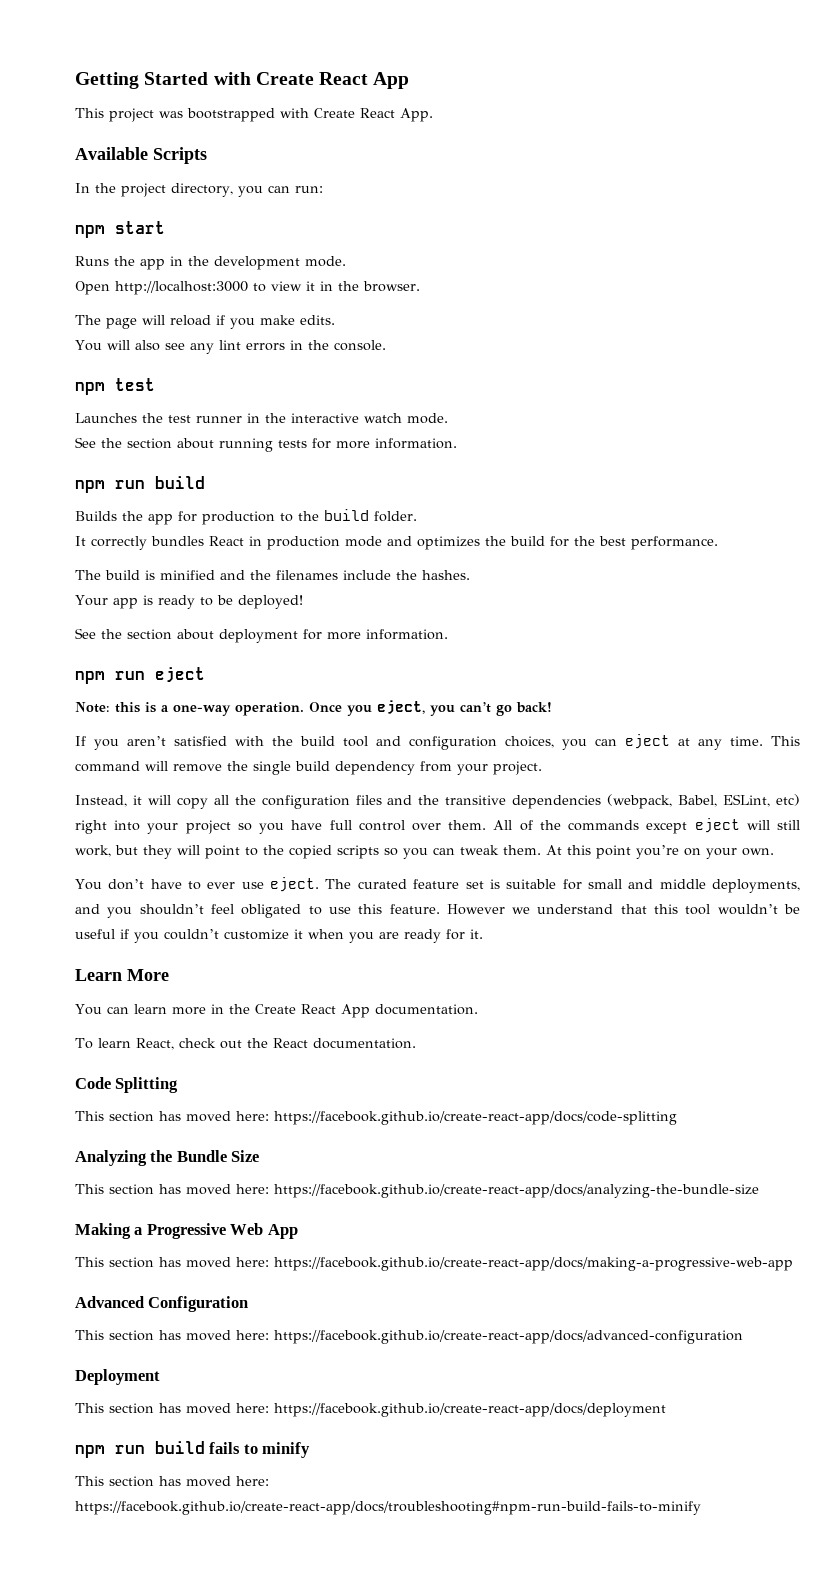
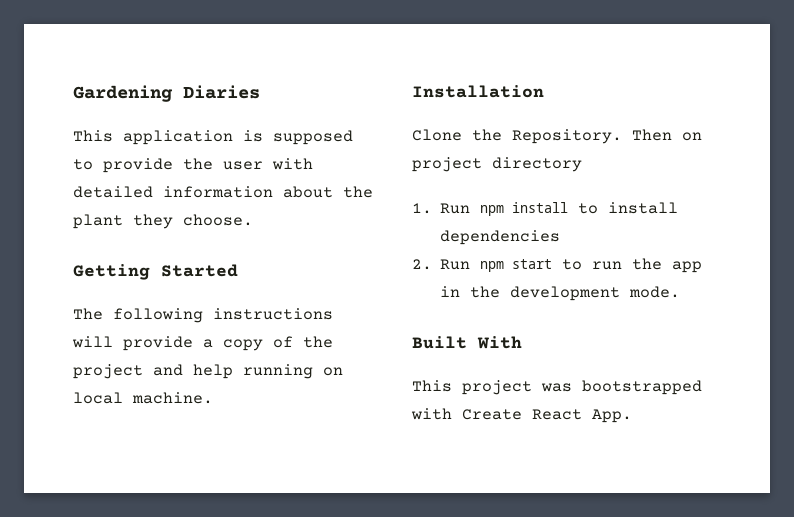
[75,72,410,89] Getting Started with Create React App -> [73,85,260,102] [73,130,353,145] [73,158,313,173] [73,186,373,198] [73,214,253,229] [73,264,238,280] [73,308,333,323] [72,336,333,351] [73,364,343,379] [73,392,213,404] [412,85,544,98] [412,129,702,144] [412,157,582,172] [412,202,679,216] [440,230,561,245] [412,258,703,273] [440,286,681,301] [412,336,522,349] Gardening Diaries // This application is supposed to provide the user with detailed information about the plant they choose. // Getting Started // The following instructions will provide a copy of the project and help running on local machine. // Installation // Clone the Repository. Then on project directory // 1. Run npm install to install dependencies // 2. Run npm start to run the app in the development mode. // Built With
[75,147,207,164] [75,183,323,197] [75,221,165,238] [75,256,346,270] [75,281,420,295] [75,315,335,329] [75,340,386,354] [75,378,155,395] [75,413,448,424] [75,437,457,452] [75,476,205,493] [75,509,417,525] [75,536,718,550] [75,570,470,580] [75,595,303,609] [75,628,448,643] [75,667,205,684] [75,700,552,716] [75,734,800,750] [75,761,542,775] [75,794,800,809] [75,818,800,834] [75,845,774,859] [75,877,800,893] [75,904,800,918] [75,929,483,943] [75,969,169,981] [75,1004,478,1018] [75,1038,416,1050] [75,1077,179,1093] [75,1111,677,1125] [75,1150,260,1166] [75,1184,759,1198] [75,1223,298,1239] [75,1257,793,1271] [75,1296,249,1312] [75,1330,743,1344] [75,1369,160,1385] [75,1403,666,1417] [75,1441,311,1458] [75,1476,269,1487] [75,1501,701,1515] // Available Scripts // In the project directory, you can run: // npm start // Runs the app in the development mode. // Open http://localhost:3000 to view it in the browser. // The page will reload if you make edits. // You will also see any lint errors in the console. // npm test // Launches the test runner in the interactive watch mode. // See the section about running tests for more information. // npm run build // Builds the app for production to the build folder. // It correctly bundles React in production mode and optimizes the build for the best performance. // The build is minified and the filenames include the hashes. // Your app is ready to be deployed! // See the section about deployment for more information. // npm run eject // Note: this is a one-way operation. Once you eject, you can’t go back! // If you aren’t satisfied with the build tool and configuration choices, you can eject at any time. This command will remove the single build dependency from your project. // Instead, it will copy all the configuration files and the transitive dependencies (webpack, Babel, ESLint, etc) right into your project so you have full control over them. All of the commands except eject will still work, but they will point to the copied scripts so you can tweak them. At this point you’re on your own. // You don’t have to ever use eject. The curated feature set is suitable for small and middle deployments, and you shouldn’t feel obligated to use this feature. However we understand that this tool wouldn’t be useful if you couldn’t customize it when you are ready for it. // Learn More // You can learn more in the Create React App documentation. // To learn React, check out the React documentation. // Code Splitting // This section has moved here: https://facebook.github.io/create-react-app/docs/code-splitting // Analyzing the Bundle Size // This section has moved here: https://facebook.github.io/create-react-app/docs/analyzing-the-bundle-size // Making a Progressive Web App // This section has moved here: https://facebook.github.io/create-react-app/docs/making-a-progressive-web-app // Advanced Configuration // This section has moved here: https://facebook.github.io/create-react-app/docs/advanced-configuration // Deployment // This section has moved here: https://facebook.github.io/create-react-app/docs/deployment // npm run build fails to minify // This section has moved here: https://facebook.github.io/create-react-app/docs/troubleshooting#npm-run-build-fails-to-minify -> (632, 416) none

